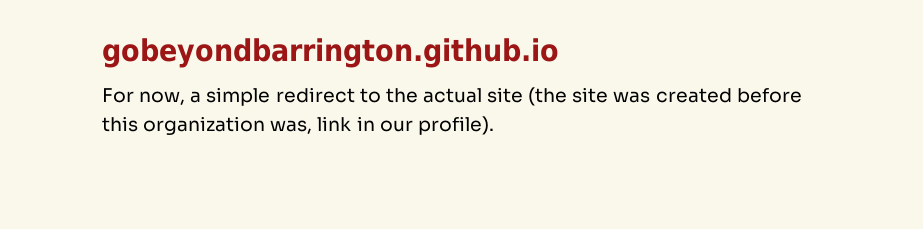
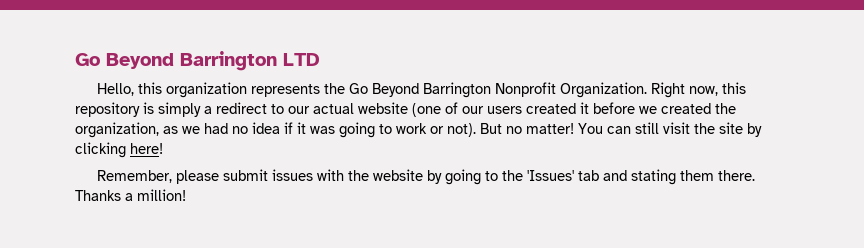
[102,38,559,68] [102,87,802,106] [102,116,494,135] gobeyondbarrington.github.io // For now, a simple redirect to the actual site (the site was created before this organization was, link in our profile). -> [75,51,320,71] [96,82,746,98] [75,102,736,117] [75,122,762,138] [75,142,163,158] [96,169,755,185] [75,189,186,201] Go Beyond Barrington LTD // Hello, this organization represents the Go Beyond Barrington Nonprofit Organization. Right now, this repository is simply a redirect to our actual website (one of our users created it before we created the organization, as we had no idea if it was going to work or not). But no matter! You can still visit the site by clicking here! // Remember, please submit issues with the website by going to the 'Issues' tab and stating them there. Thanks a million!

